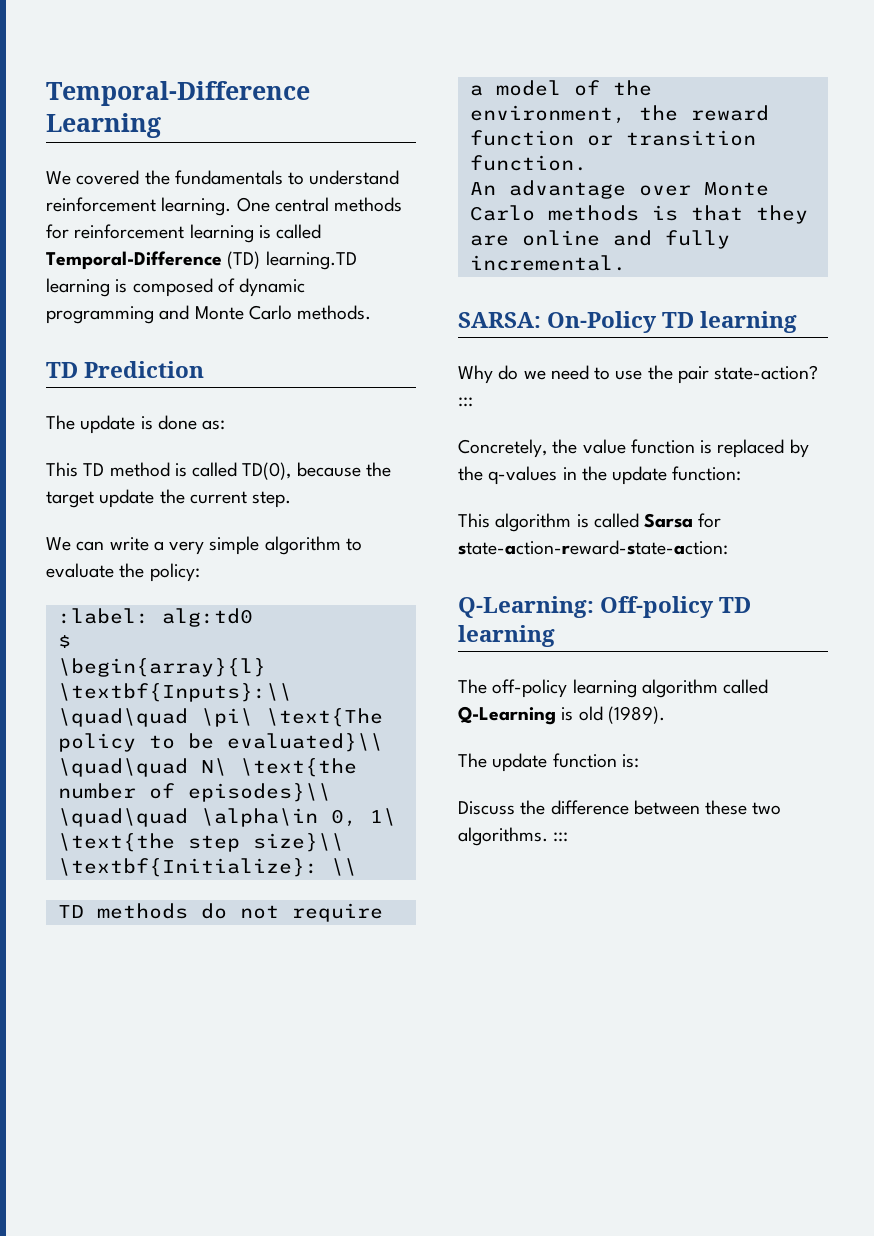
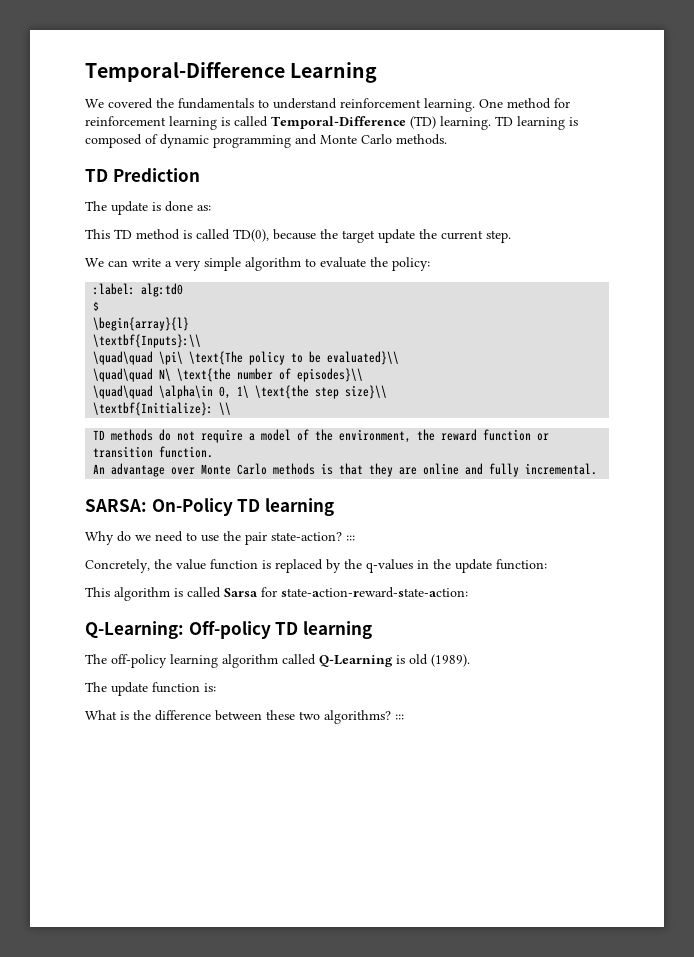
[274,197,403,212] central methods -> [507,98,551,109] method
[265,251,357,270] learning.TD -> [440,116,513,130] learning. TD
[458,801,515,815] Discuss -> [85,710,129,720] What is
[458,827,548,846] algorithms. -> [324,710,391,724] algorithms?

